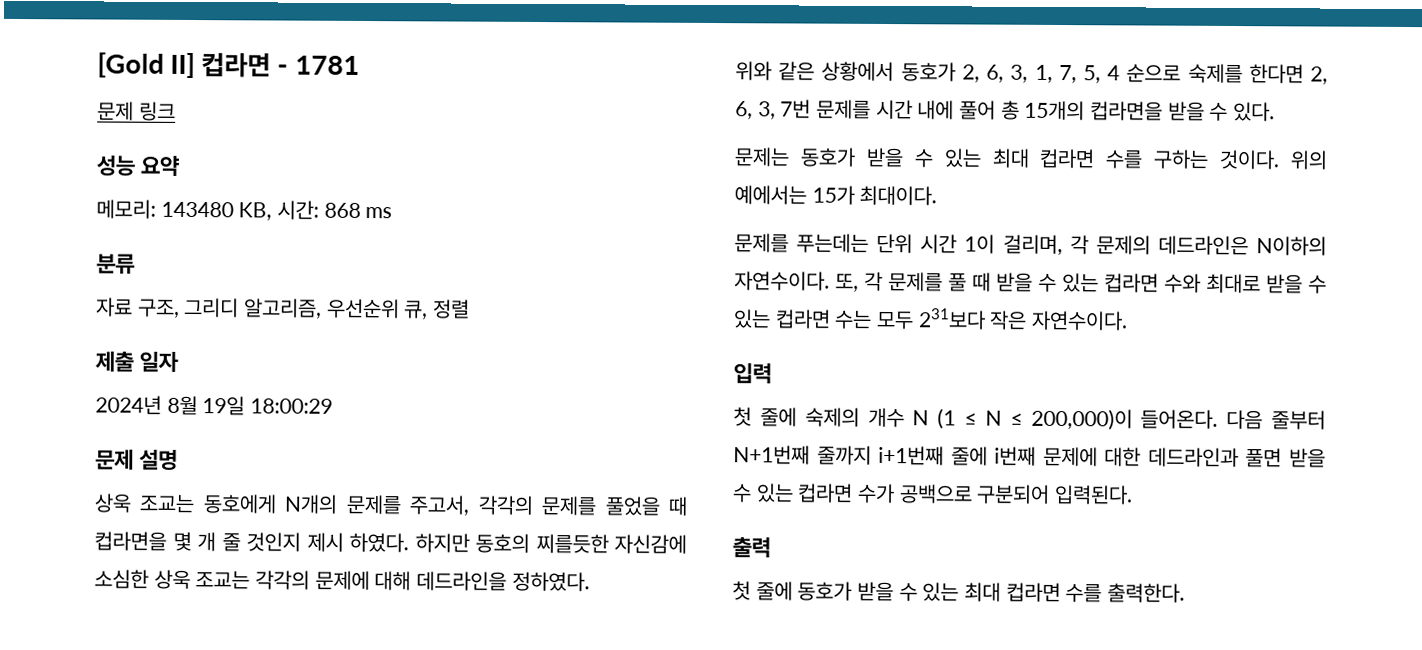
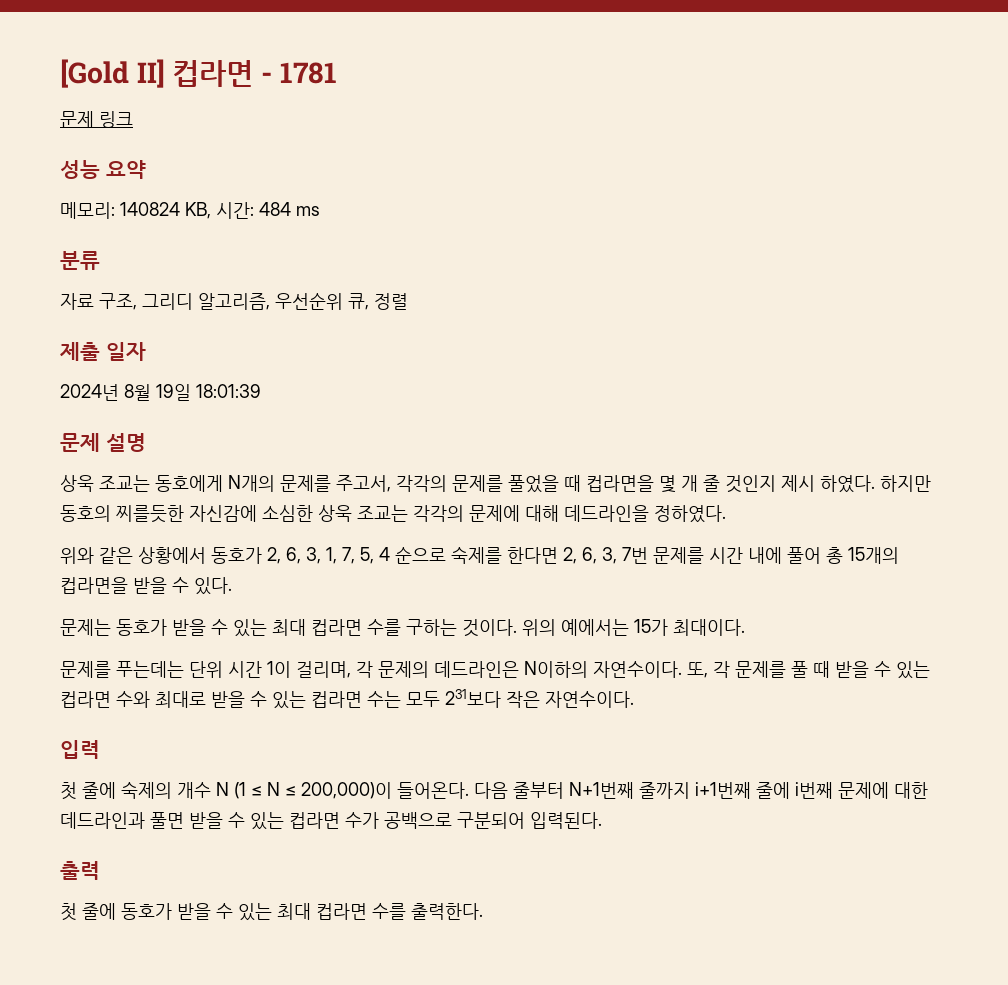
[160,201,234,218] 143480 -> [120,202,180,216] 140824
[323,202,361,218] 868 -> [259,202,291,216] 484
[250,398,334,414] 18:00:29 -> [196,384,261,398] 18:01:39

